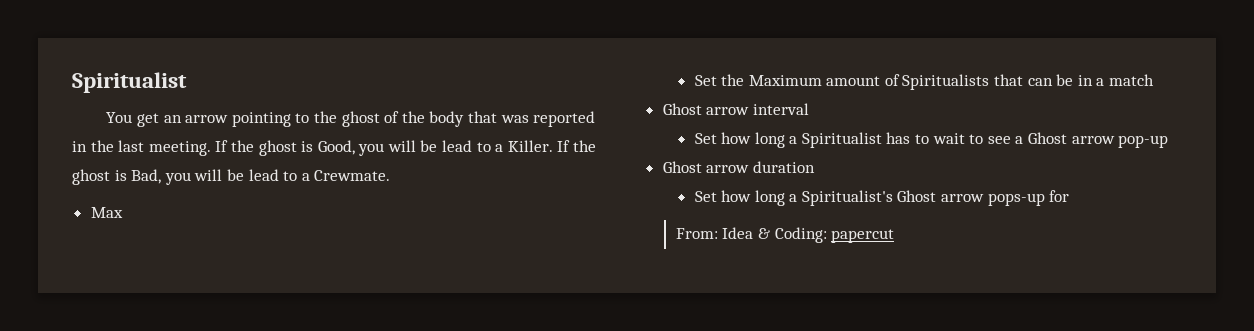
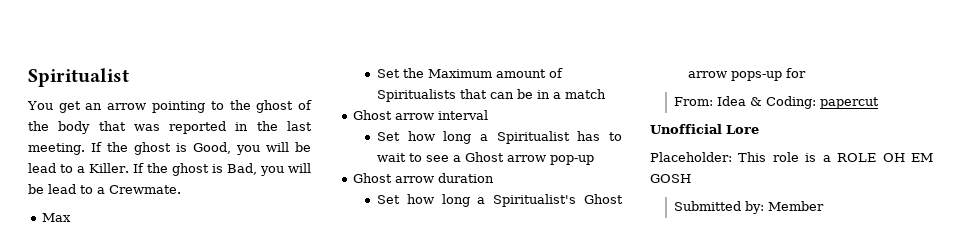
(895, 236) none -> [650,124,759,134] [650,152,933,162] [650,174,691,183] [673,201,824,214] // Unofficial Lore // Placeholder: This role is a ROLE OH EM GOSH // Submitted by: Member

